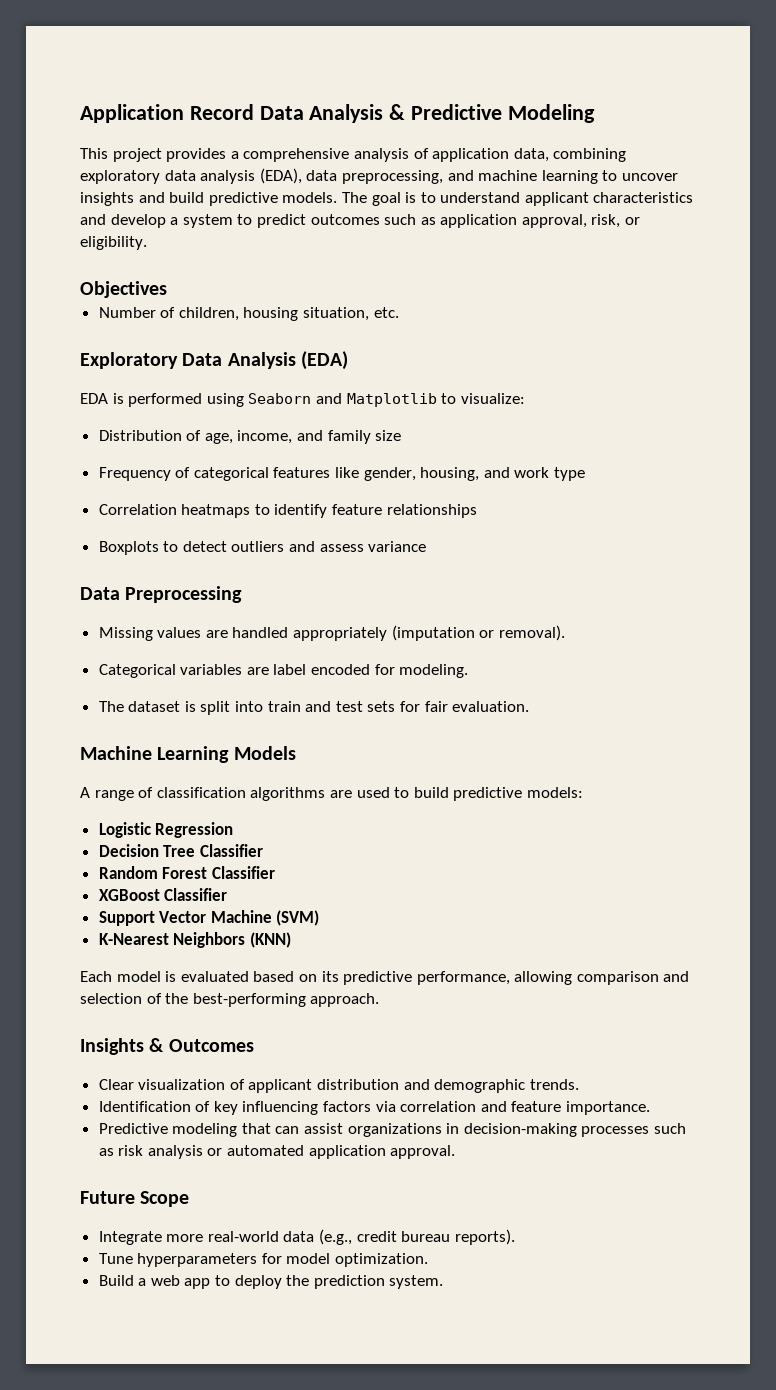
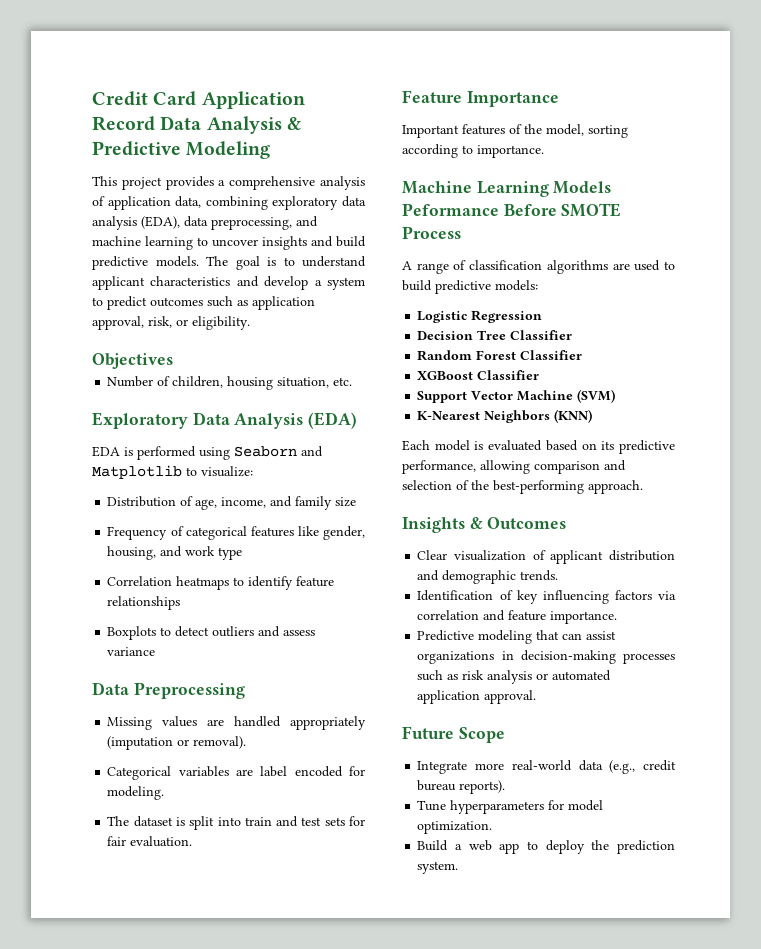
(80, 113) none -> [92,91,197,106] Credit Card
(530, 706) none -> [402,90,559,107] [402,124,628,138] [402,144,544,158] // Feature Importance // Important features of the model, sorting according to importance.
(296, 753) none -> [402,203,622,217] [402,226,461,239] Peformance Before SMOTE Process

